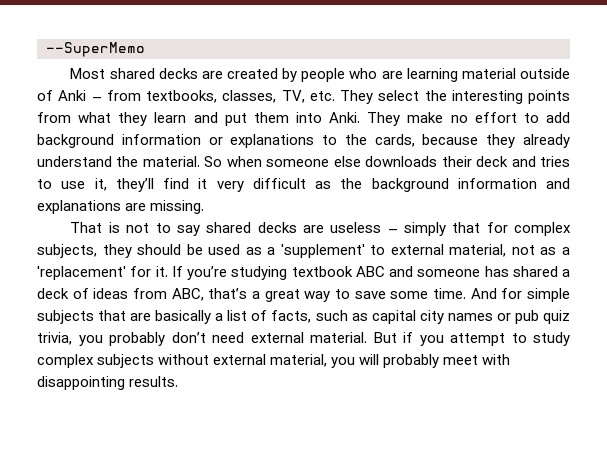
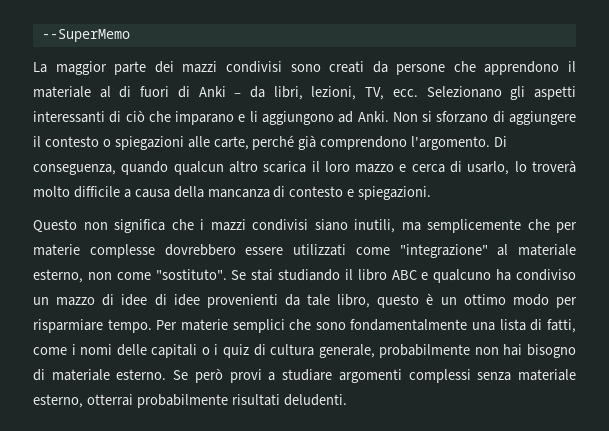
[70,68,571,82] [37,90,570,104] [37,112,571,126] [37,134,570,148] [37,156,570,167] [37,178,570,192] [37,200,205,214] [70,222,572,236] [37,244,571,258] [37,266,570,280] [37,288,571,302] [37,310,570,324] [37,332,570,346] [37,354,511,368] [37,376,179,390] Most shared decks are created by people who are learning material outside of Anki – from textbooks, classes, TV, etc. They select the interesting points from what they learn and put them into Anki. They make no effort to add background information or explanations to the cards, because they already understand the material. So when someone else downloads their deck and tries to use it, they’ll find it very difficult as the background information and explanations are missing. // That is not to say shared decks are useless – simply that for complex subjects, they should be used as a 'supplement' to external material, not as a 'replacement' for it. If you’re studying textbook ABC and someone has shared a deck of ideas from ABC, that’s a great way to save some time. And for simple subjects that are basically a list of facts, such as capital city names or pub quiz trivia, you probably don’t need external material. But if you attempt to study complex subjects without external material, you will probably meet with disappointing results. -> [33,61,576,75] [33,86,577,100] [33,110,576,125] [33,135,508,150] [33,160,577,175] [33,186,432,200] [33,219,577,233] [33,244,576,258] [33,269,577,283] [33,293,577,308] [33,319,576,333] [33,344,576,358] [33,368,576,383] [33,394,347,408] La maggior parte dei mazzi condivisi sono creati da persone che apprendono il materiale al di fuori di Anki – da libri, lezioni, TV, ecc. Selezionano gli aspetti interessanti di ciò che imparano e li aggiungono ad Anki. Non si sforzano di aggiungere il contesto o spiegazioni alle carte, perché già comprendono l'argomento. Di conseguenza, quando qualcun altro scarica il loro mazzo e cerca di usarlo, lo troverà molto difficile a causa della mancanza di contesto e spiegazioni. // Questo non significa che i mazzi condivisi siano inutili, ma semplicemente che per materie complesse dovrebbero essere utilizzati come "integrazione" al materiale esterno, non come "sostituto". Se stai studiando il libro ABC e qualcuno ha condiviso un mazzo di idee di idee provenienti da tale libro, questo è un ottimo modo per risparmiare tempo. Per materie semplici che sono fondamentalmente una lista di fatti, come i nomi delle capitali o i quiz di cultura generale, probabilmente non hai bisogno di materiale esterno. Se però provi a studiare argomenti complessi senza materiale esterno, otterrai probabilmente risultati deludenti.

